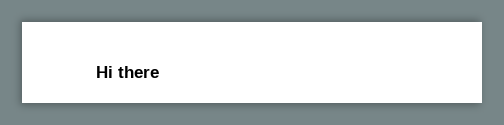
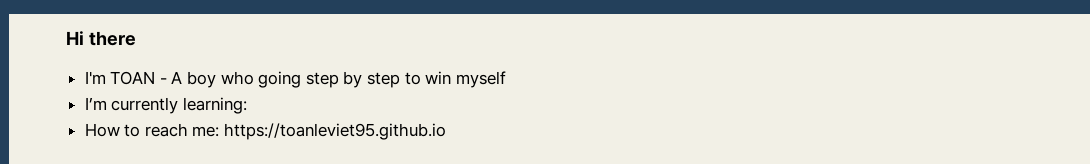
(159, 72) none -> [84,71,506,88] [84,97,247,114] [84,123,447,140] // I'm TOAN - A boy who going step by step to win myself // I’m currently learning: // How to reach me: https://toanleviet95.github.io

